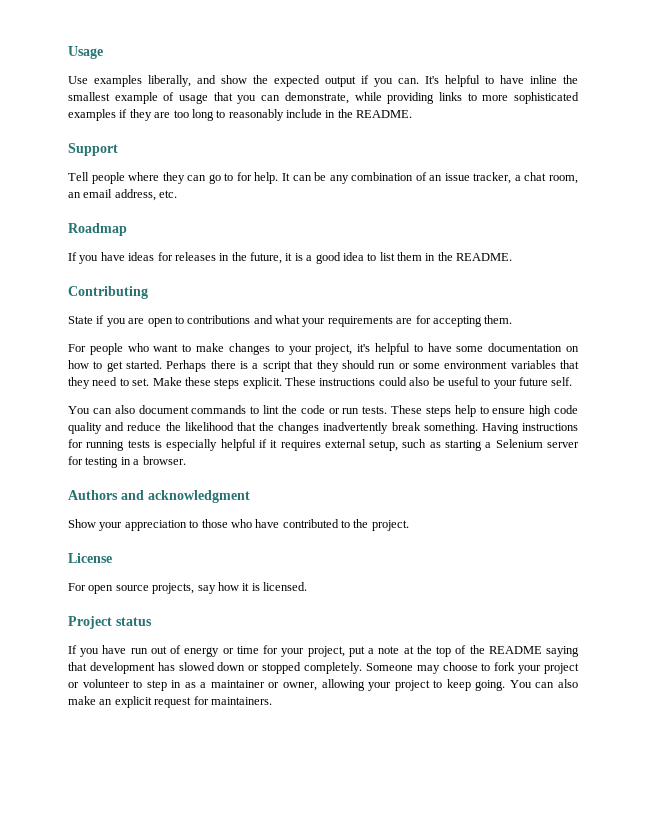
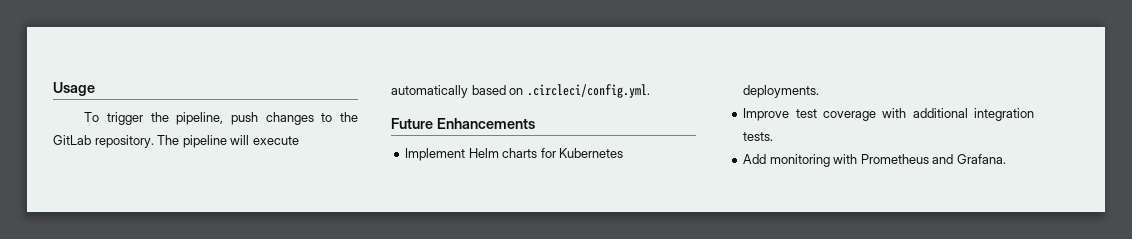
[68,75,578,87] [68,92,579,104] [68,109,413,121] [68,143,118,156] [68,172,579,184] [68,189,178,201] [68,223,127,236] [68,252,513,264] [68,286,148,299] [68,315,513,327] [68,343,579,355] [68,360,580,372] [68,377,573,389] [68,405,578,417] [68,422,578,434] [68,439,579,451] [68,456,186,468] [68,490,250,503] [68,519,409,531] [68,553,112,563] [68,582,307,594] [68,616,152,629] [68,645,579,657] [68,662,579,674] [68,679,578,691] [68,696,272,708] Use examples liberally, and show the expected output if you can. It's helpful to have inline the smallest example of usage that you can demonstrate, while providing links to more sophisticated examples if they are too long to reasonably include in the README. // Support // Tell people where they can go to for help. It can be any combination of an issue tracker, a chat room, an email address, etc. // Roadmap // If you have ideas for releases in the future, it is a good idea to list them in the README. // Contributing // State if you are open to contributions and what your requirements are for accepting them. // For people who want to make changes to your project, it's helpful to have some documentation on how to get started. Perhaps there is a script that they should run or some environment variables that they need to set. Make these steps explicit. These instructions could also be useful to your future self. // You can also document commands to lint the code or run tests. These steps help to ensure high code quality and reduce the likelihood that the changes inadvertently break something. Having instructions for running tests is especially helpful if it requires external setup, such as starting a Selenium server for testing in a browser. // Authors and acknowledgment // Show your appreciation to those who have contributed to the project. // License // For open source projects, say how it is licensed. // Project status // If you have run out of energy or time for your project, put a note at the top of the README saying that development has slowed down or stopped completely. Someone may choose to fork your project or volunteer to step in as a maintainer or owner, allowing your project to keep going. You can also make an explicit request for maintainers. -> [84,112,358,125] [53,135,299,148] [391,84,650,98] [391,118,535,129] [405,148,624,161] [743,85,820,98] [743,108,1034,121] [743,132,774,141] [743,154,1006,167] To trigger the pipeline, push changes to the GitLab repository. The pipeline will execute automatically based on .circleci/config.yml. // Future Enhancements // Implement Helm charts for Kubernetes deployments. // Improve test coverage with additional integration tests. // Add monitoring with Prometheus and Grafana.

